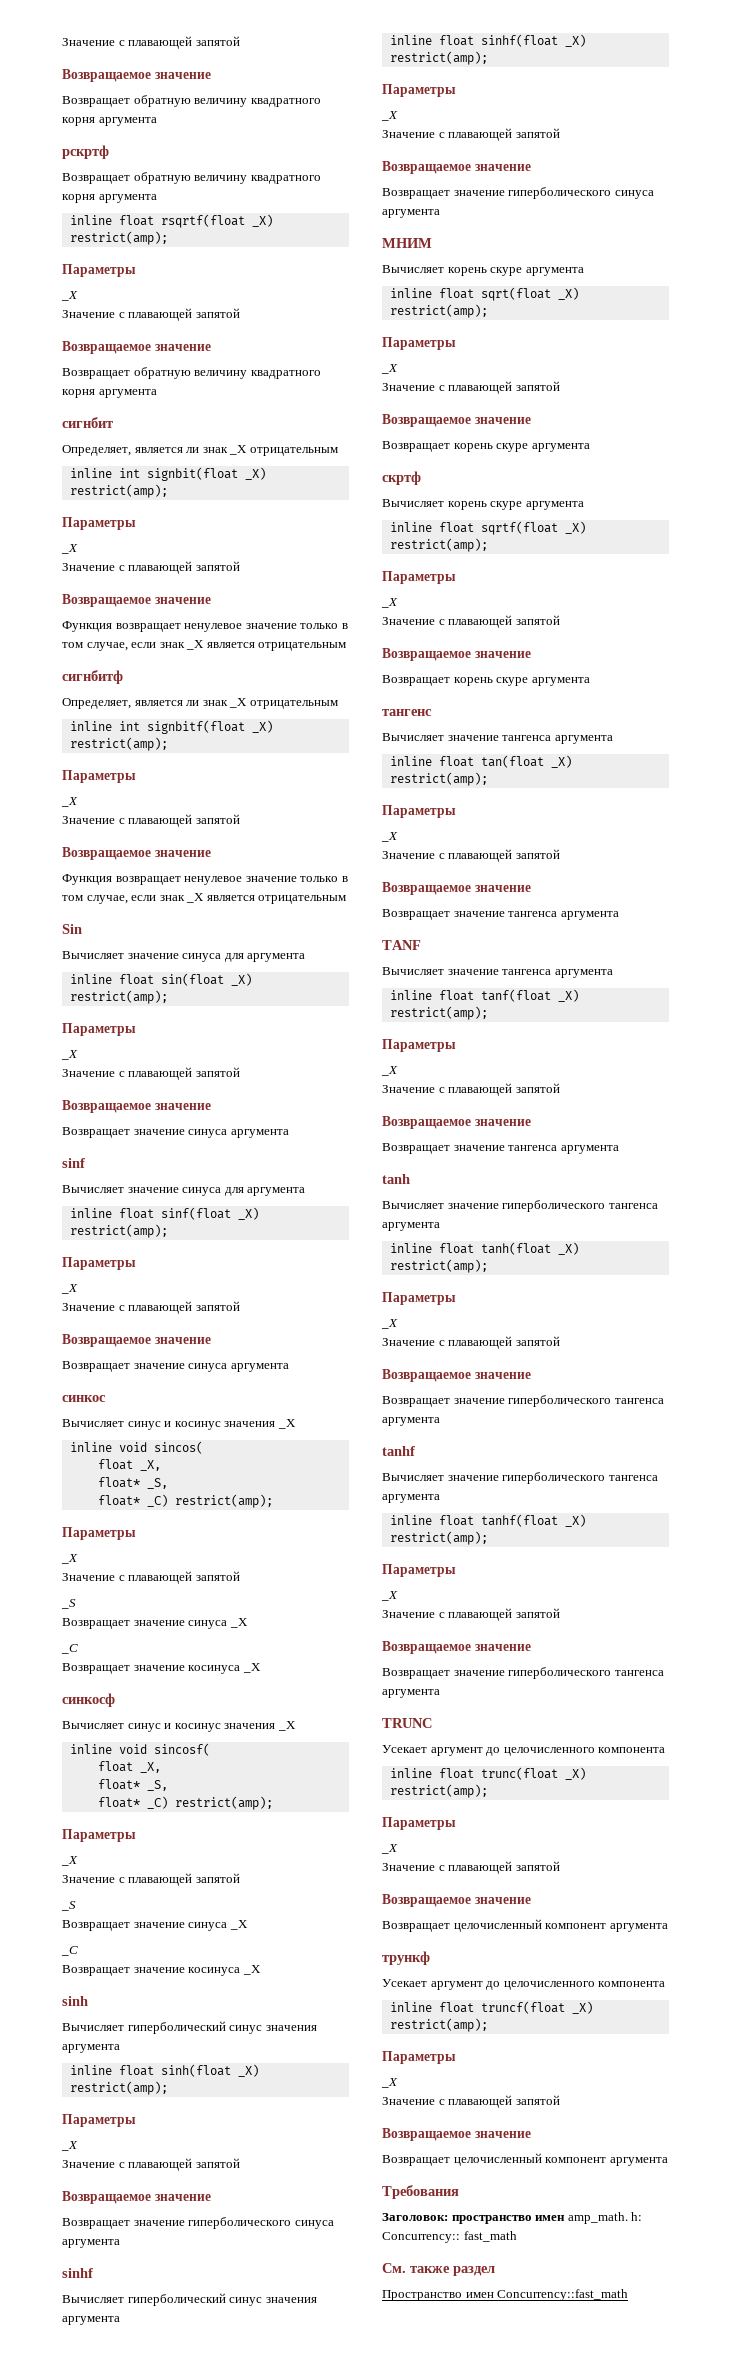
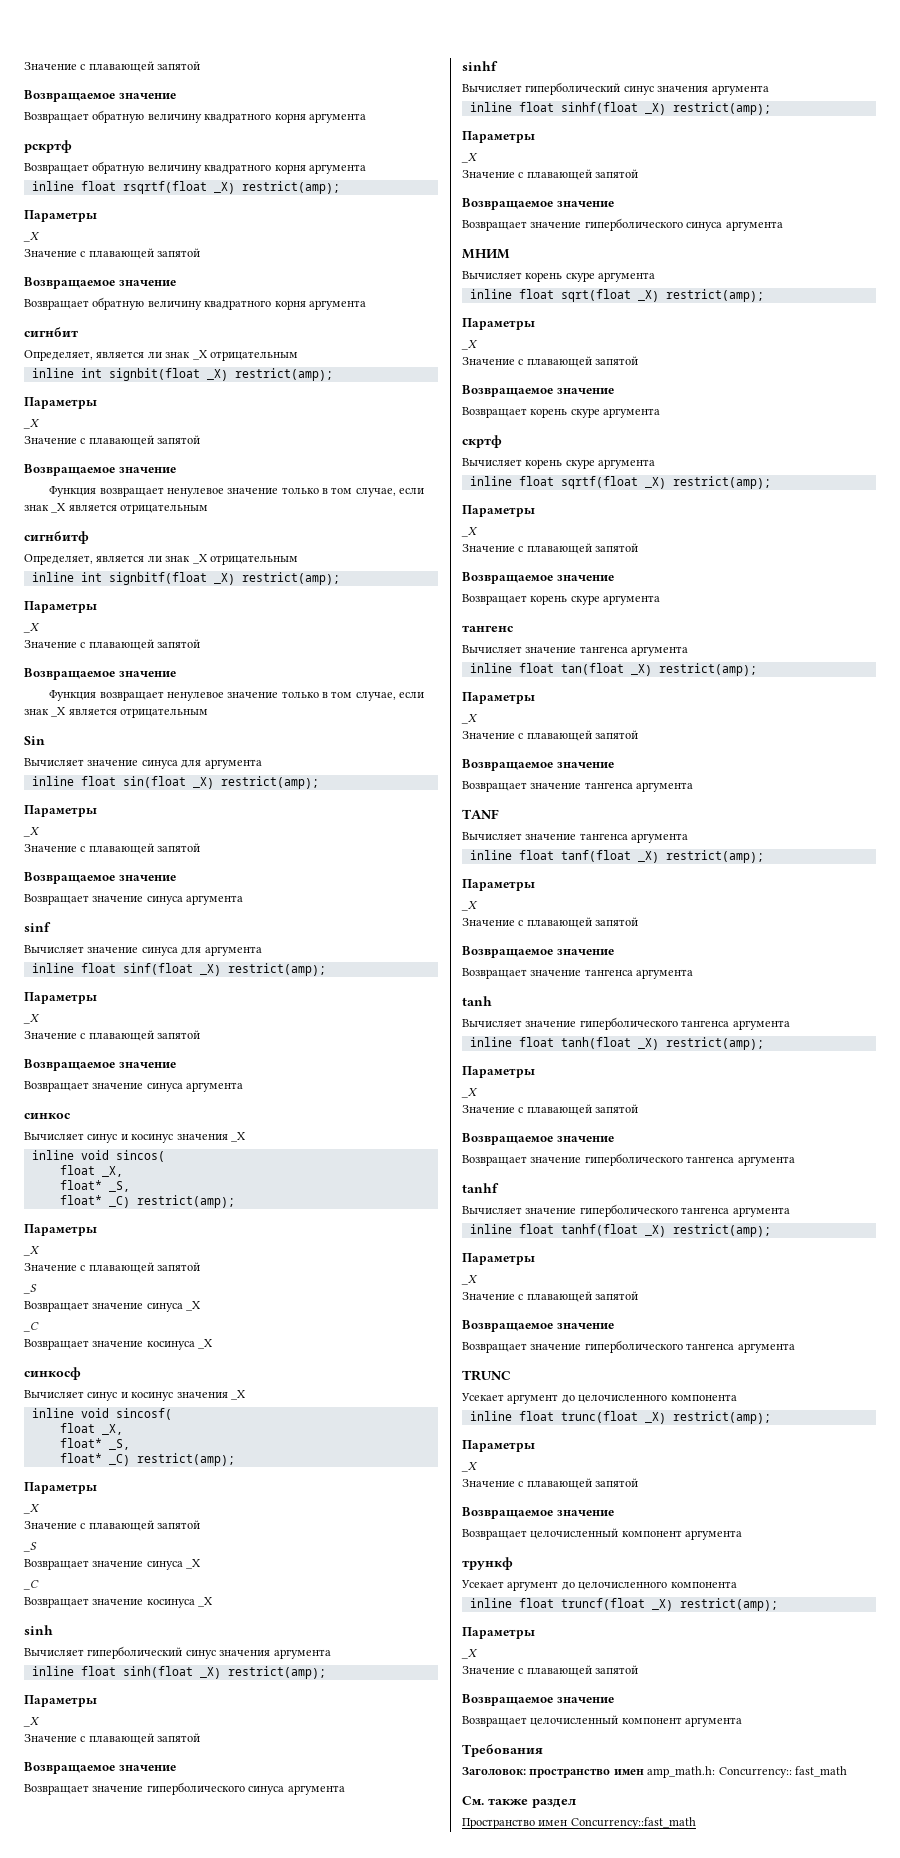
[567,2212,643,2224] amp_math. h: -> [647,1766,716,1778] amp_math.h:

